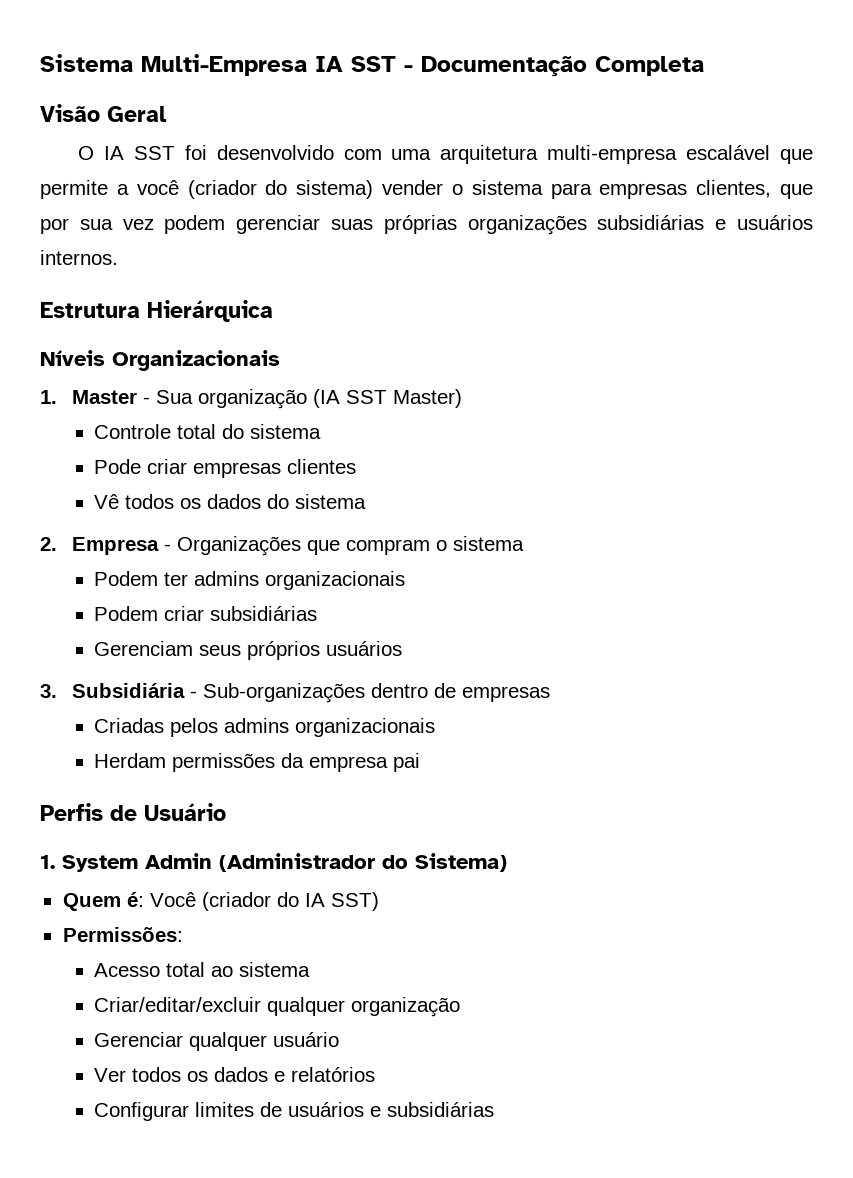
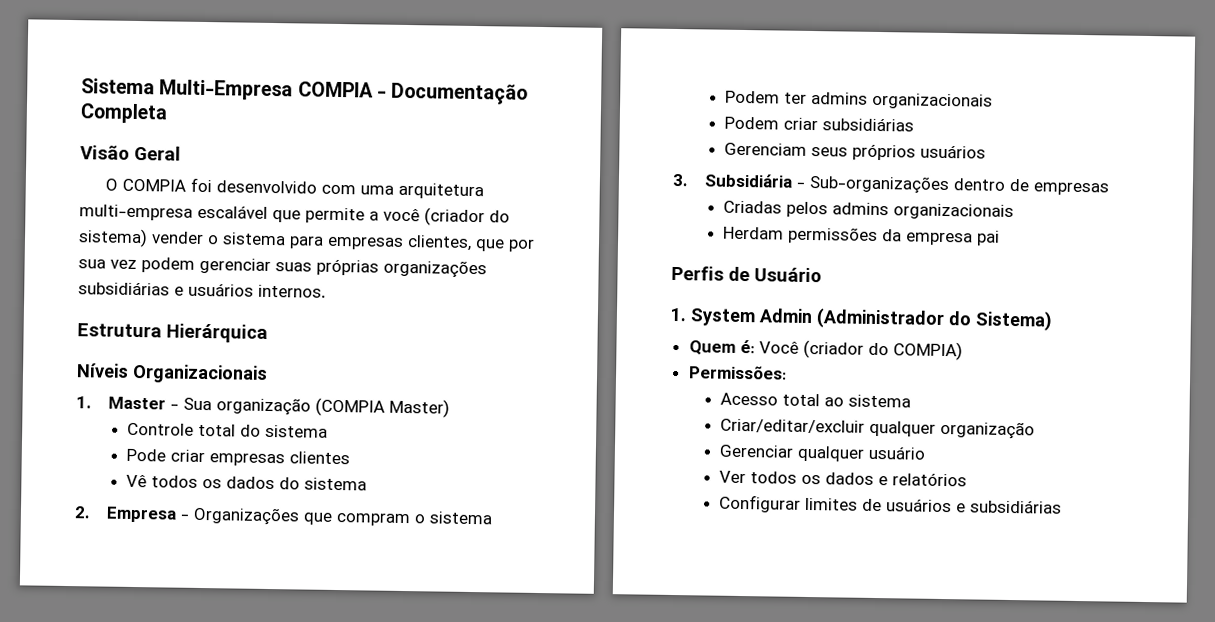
[315,56,396,72] IA SST -> [297,81,374,98] COMPIA
[103,146,175,160] IA SST -> [122,178,187,192] COMPIA
[312,389,387,408] (IA SST -> [315,397,386,417] (COMPIA
[304,892,379,911] IA SST) -> [892,341,963,361] COMPIA)

